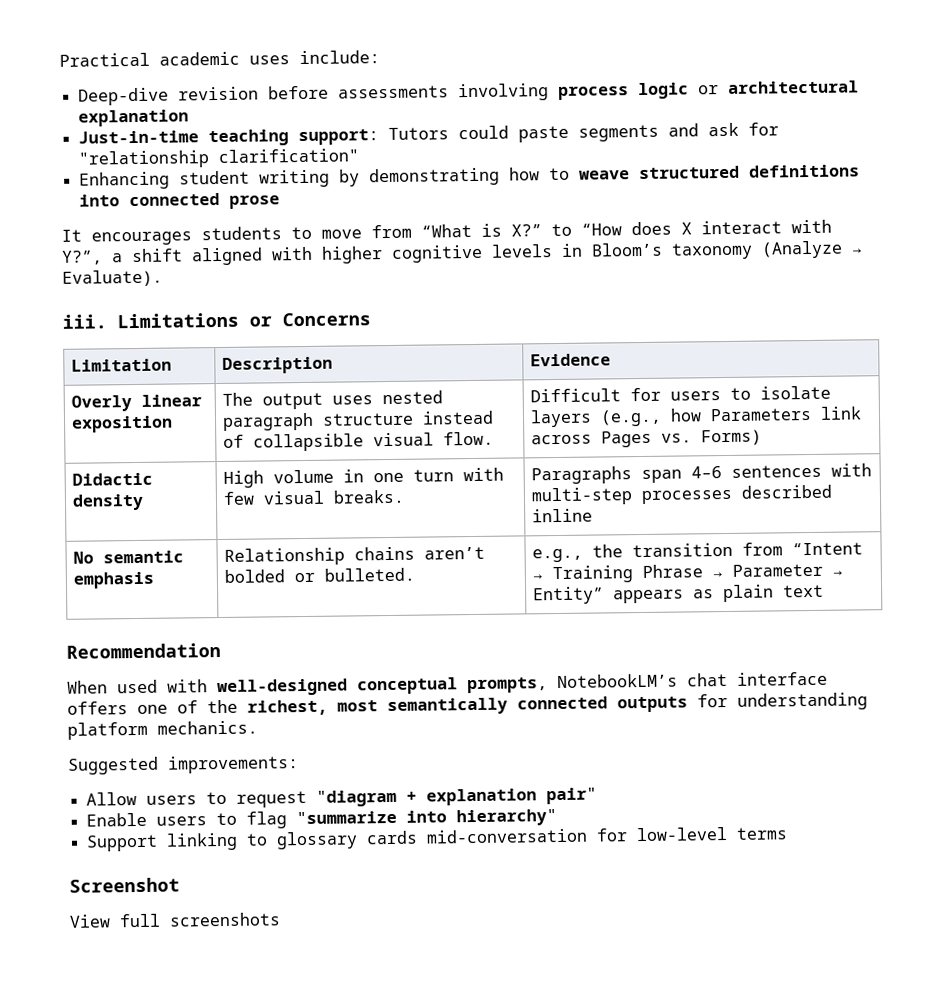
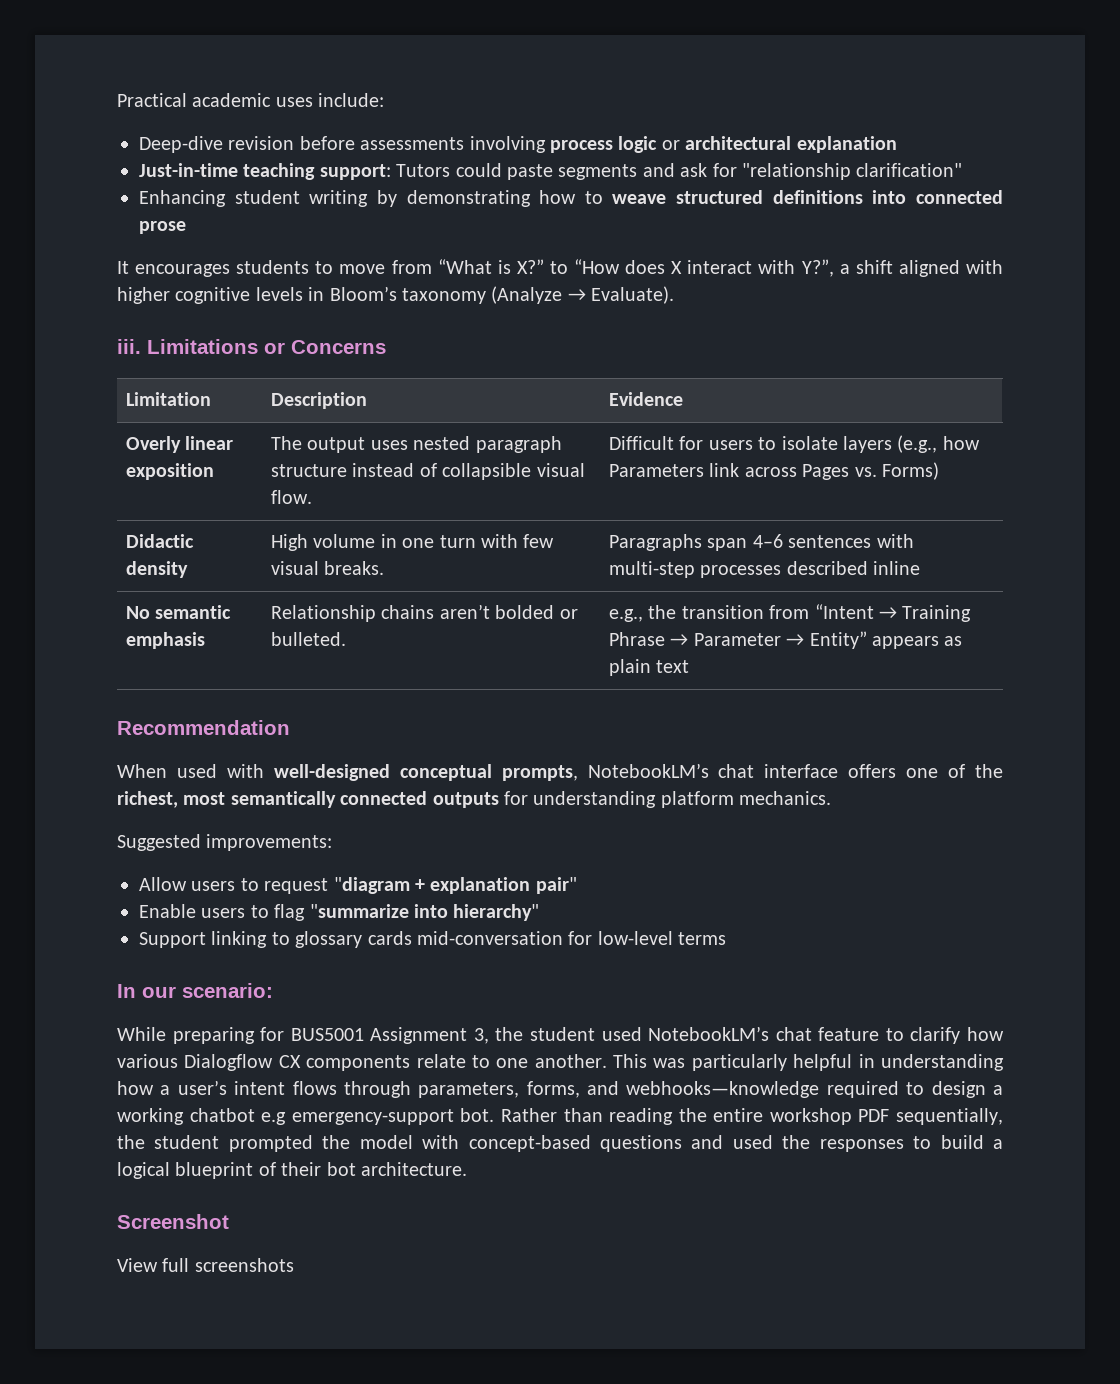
(789, 833) none -> [117,983,273,998] [117,1026,1004,1044] [117,1054,1004,1071] [117,1080,1003,1098] [117,1108,1004,1125] [117,1135,1004,1152] [117,1162,467,1179] // In our scenario: // While preparing for BUS5001 Assignment 3, the student used NotebookLM’s chat feature to clarify how various Dialogflow CX components relate to one another. This was particularly helpful in understanding how a user’s intent flows through parameters, forms, and webhooks—knowledge required to design a working chatbot e.g emergency-support bot. Rather than reading the entire workshop PDF sequentially, the student prompted the model with concept-based questions and used the responses to build a logical blueprint of their bot architecture.

